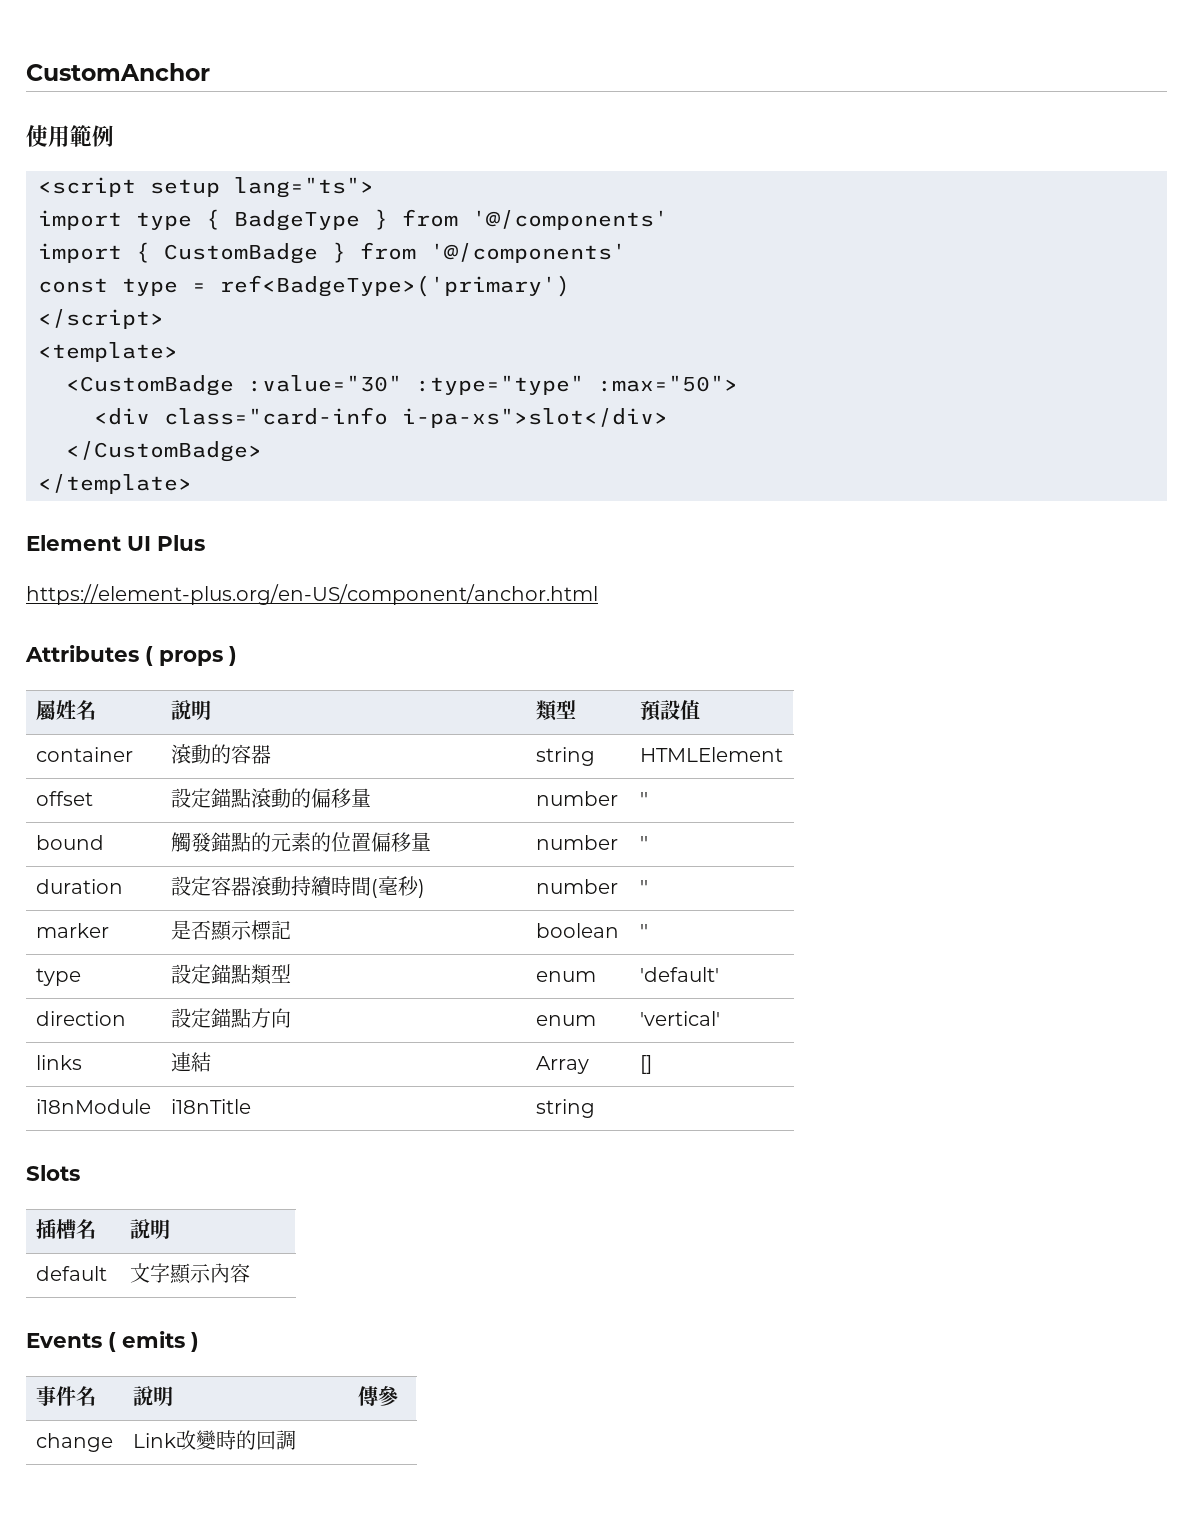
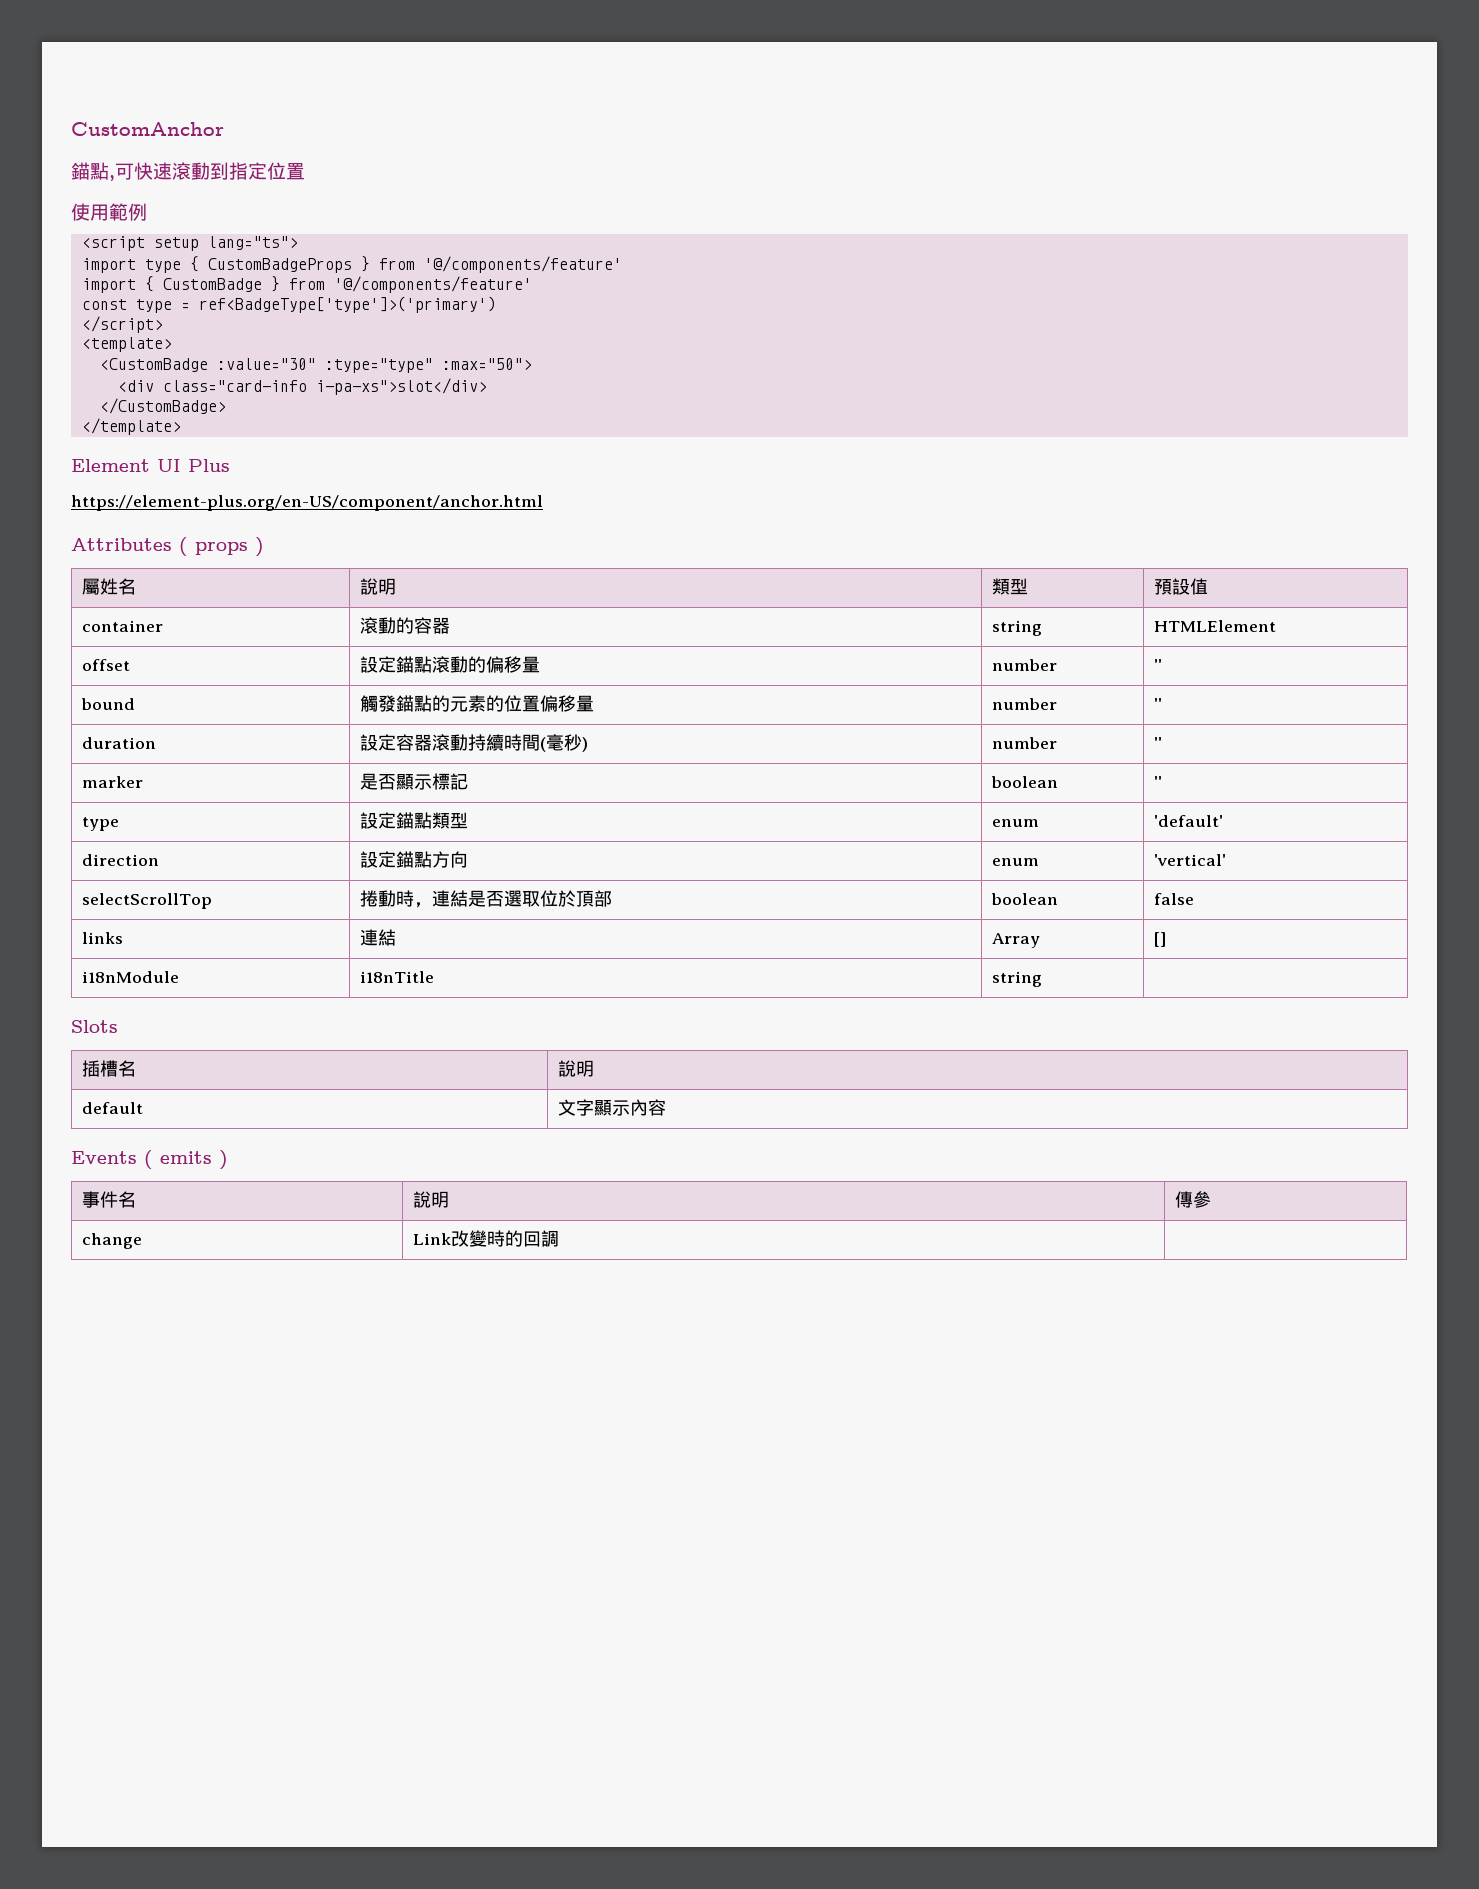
(210, 72) none -> [71,162,305,181] // 錨點,可快速滾動到指定位置
[234,209,668,231] BadgeType } from '@/components' -> [207,256,622,273] CustomBadgeProps } from '@/components/feature'
[430,243,626,263] '@/components' -> [333,276,532,293] '@/components/feature'
[220,275,570,297] ref<BadgeType>('primary') -> [198,296,496,313] ref<BadgeType['type']>('primary')
(720, 1018) none -> [82,893,213,909] [360,890,613,908] [991,893,1059,905] [1154,893,1195,905] // selectScrollTop | 捲動時，連結是否選取位於頂部 | boolean | false

